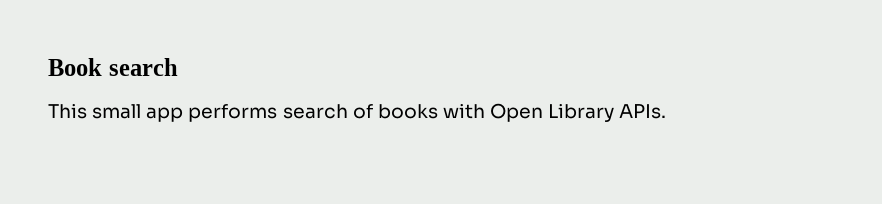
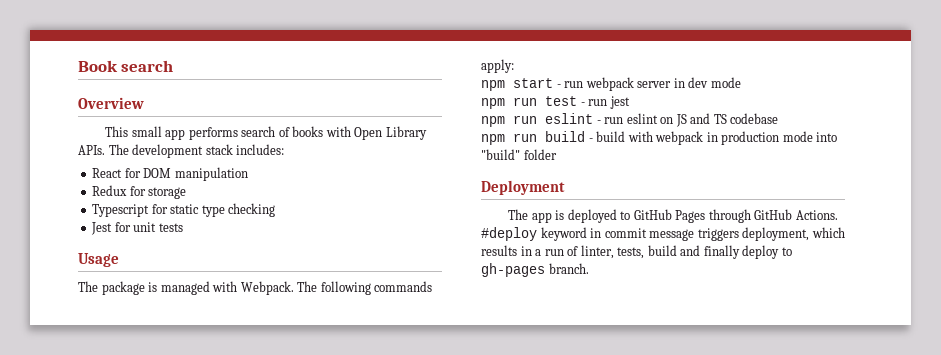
(178, 67) none -> [78,97,144,109] // Overview
(667, 111) none -> [108,144,285,158] [92,167,248,181] [92,185,187,199] [92,203,276,217] [91,222,183,235] [78,253,119,267] [78,281,433,295] [481,59,514,73] [481,77,741,91] [481,96,630,109] [481,113,779,127] [481,131,838,145] [481,149,557,160] [481,180,565,195] [508,209,838,223] [481,227,845,241] [481,245,792,259] [481,263,589,277] The development stack includes: // React for DOM manipulation // Redux for storage // Typescript for static type checking // Jest for unit tests // Usage // The package is managed with Webpack. The following commands apply: // npm start - run webpack server in dev mode // npm run test - run jest // npm run eslint - run eslint on JS and TS codebase // npm run build - build with webpack in production mode into "build" folder // Deployment // The app is deployed to GitHub Pages through GitHub Actions. #deploy keyword in commit message triggers deployment, which results in a run of linter, tests, build and finally deploy to gh-pages branch.

